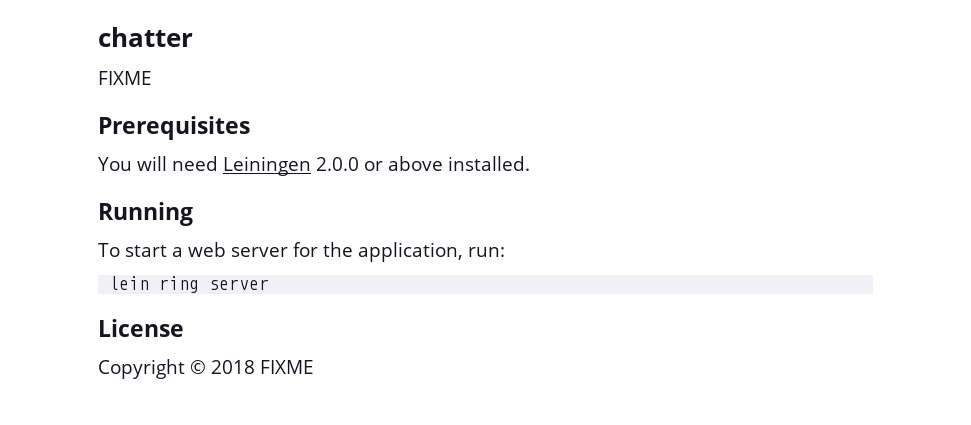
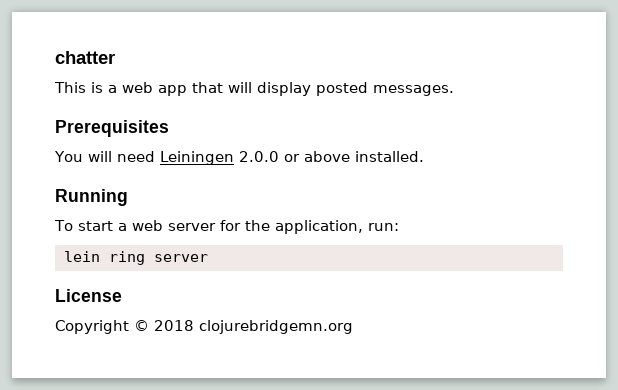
[98,71,152,85] FIXME -> [54,82,454,96] This is a web app that will display posted messages.
[260,360,314,374] FIXME -> [199,320,353,334] clojurebridgemn.org

